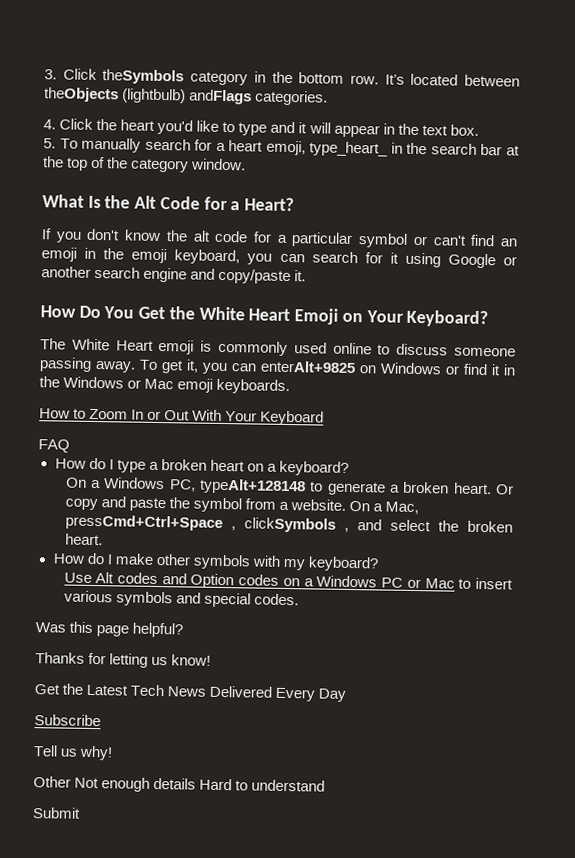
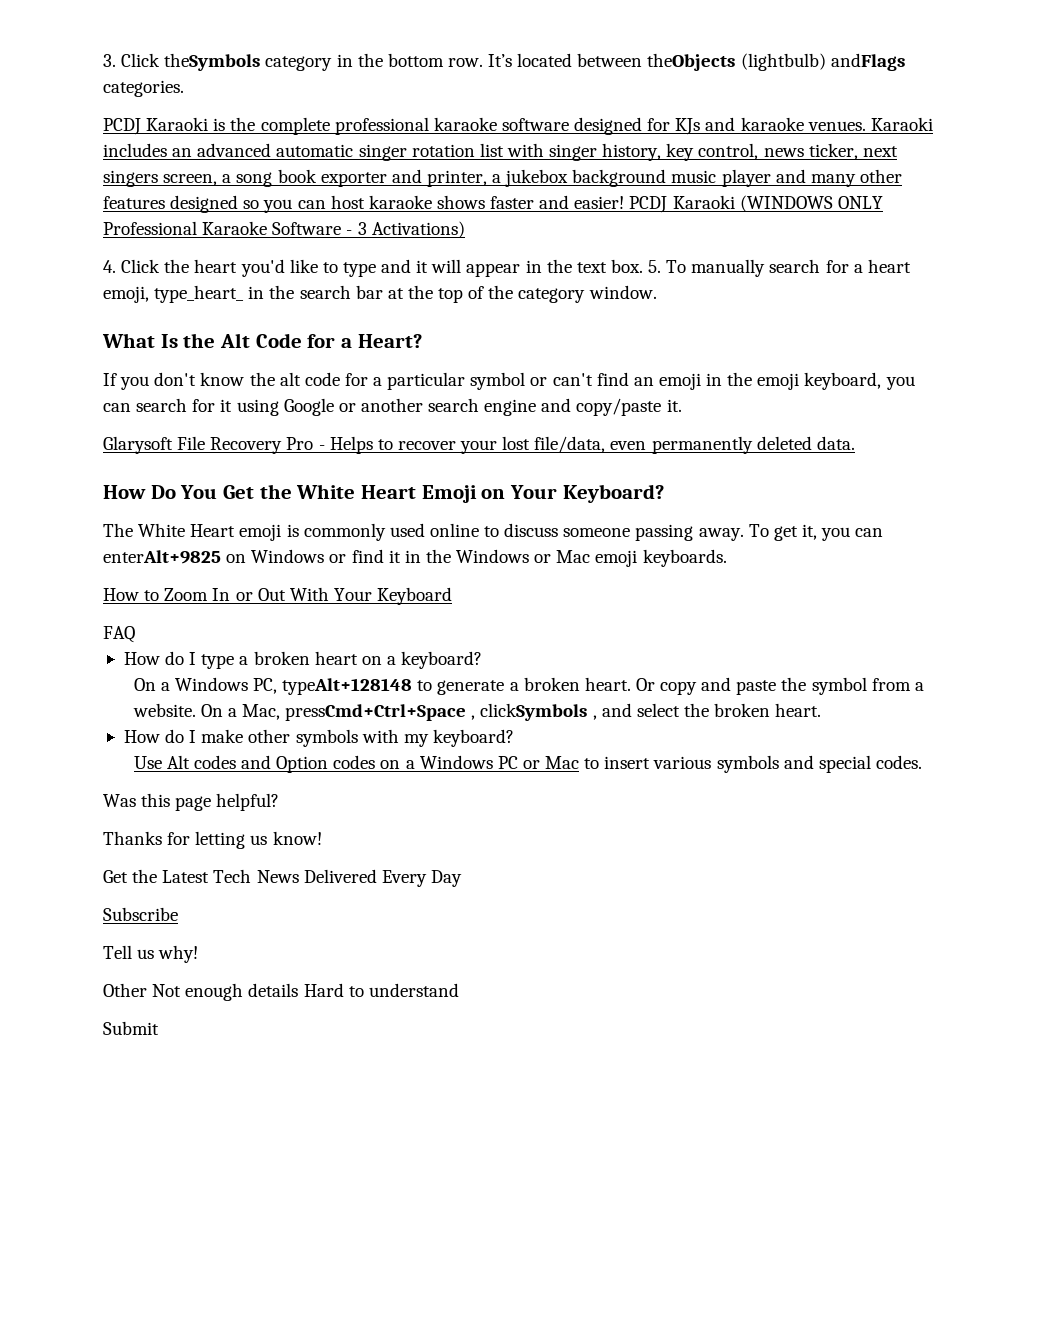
(329, 98) none -> [103,117,933,135] [103,143,898,161] [103,169,902,187] [103,195,883,213] [103,221,465,238] // PCDJ Karaoki is the complete professional karaoke software designed for KJs and karaoke venues. Karaoki includes an advanced automatic singer rotation list with singer history, key control, news ticker, next singers screen, a song book exporter and printer, a jukebox background music player and many other features designed so you can host karaoke shows faster and easier! PCDJ Karaoki (WINDOWS ONLY Professional Karaoke Software - 3 Activations)
(479, 130) // -> (643, 266) none
(307, 276) none -> [103,436,855,454] // Glarysoft File Recovery Pro - Helps to recover your lost file/data, even permanently deleted data.

